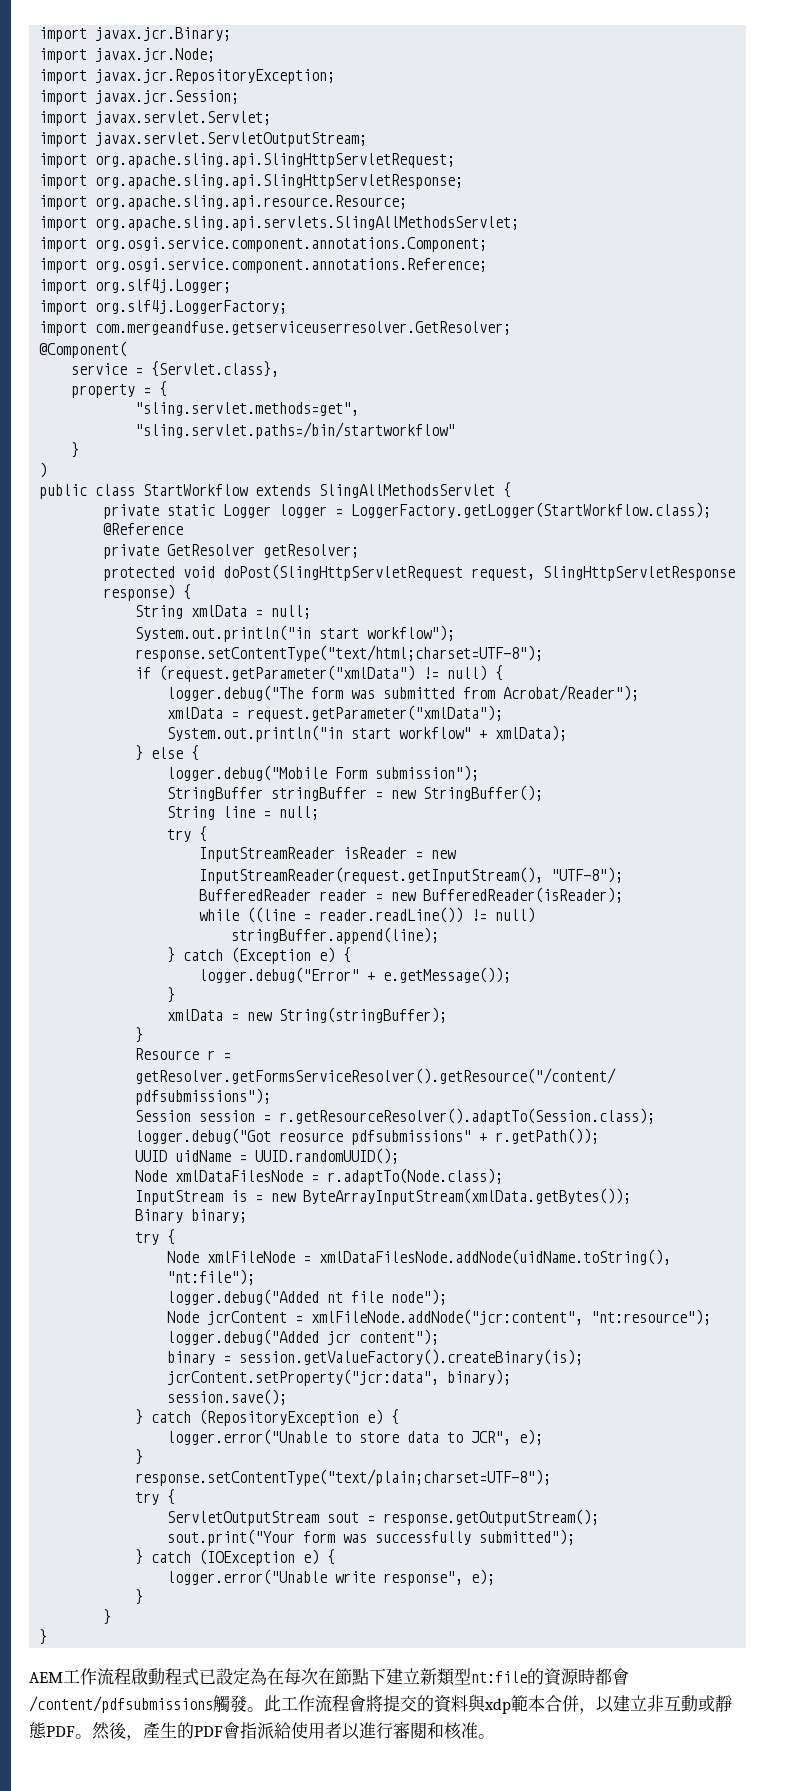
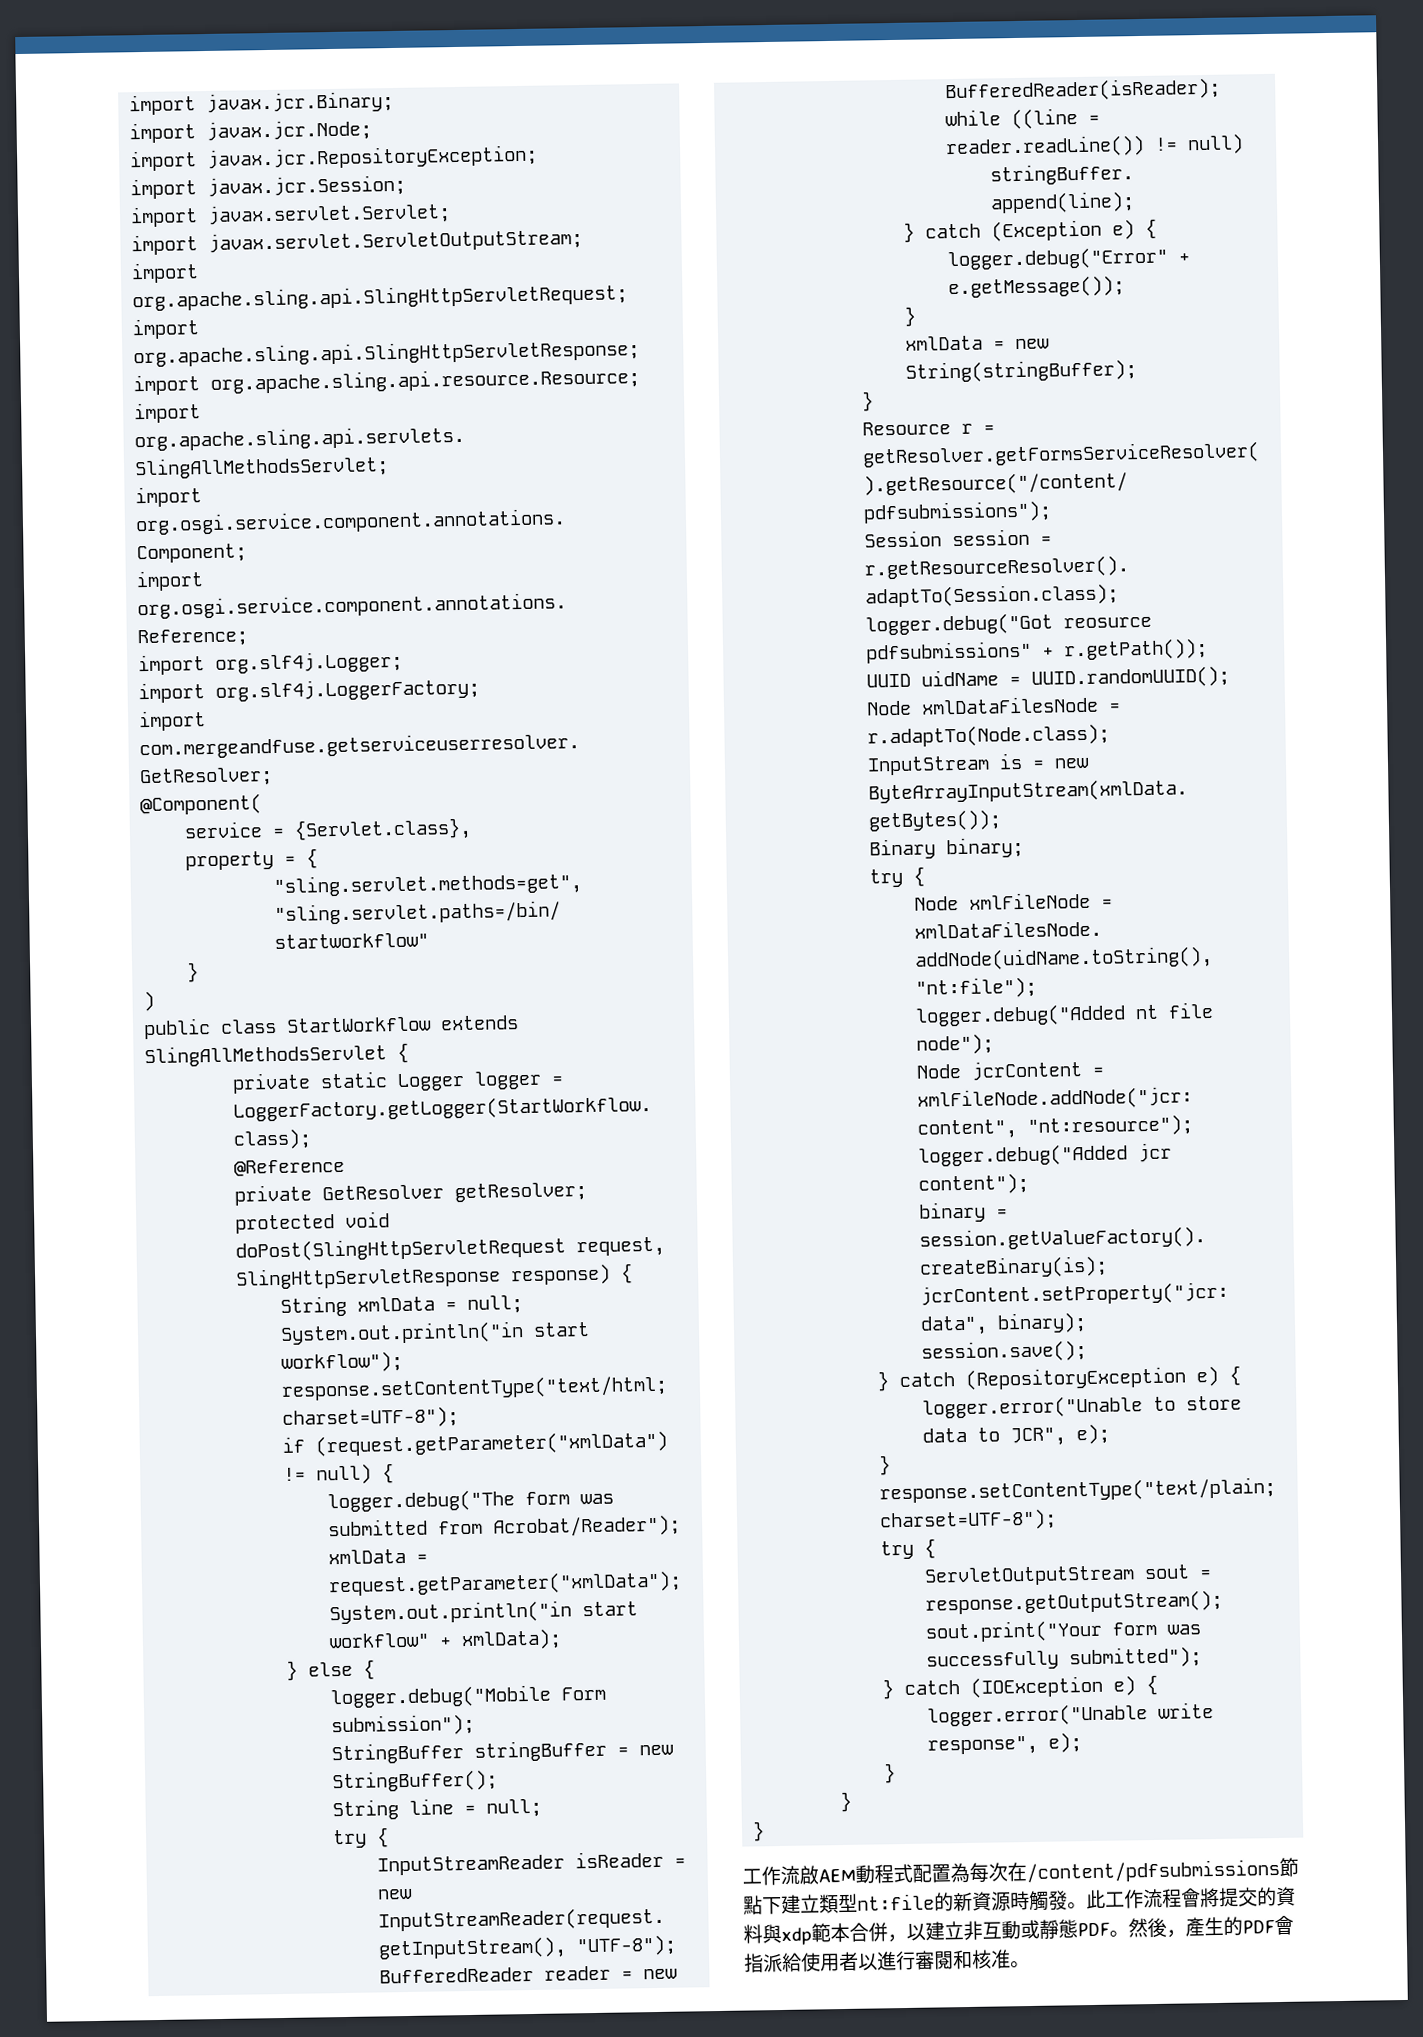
[29,1668,335,1686] AEM工作流程啟動程式已設定為在每次在 -> [742,1858,1280,1886] 工作流啟AEM動程式配置為每次在/content/pdfsubmissions
[420,1668,437,1685] 新 -> (820, 1903) none
[544,1668,629,1686] [29,1696,213,1713] 資源時都會/content/pdfsubmissions -> [953,1891,1030,1912] 新資源時

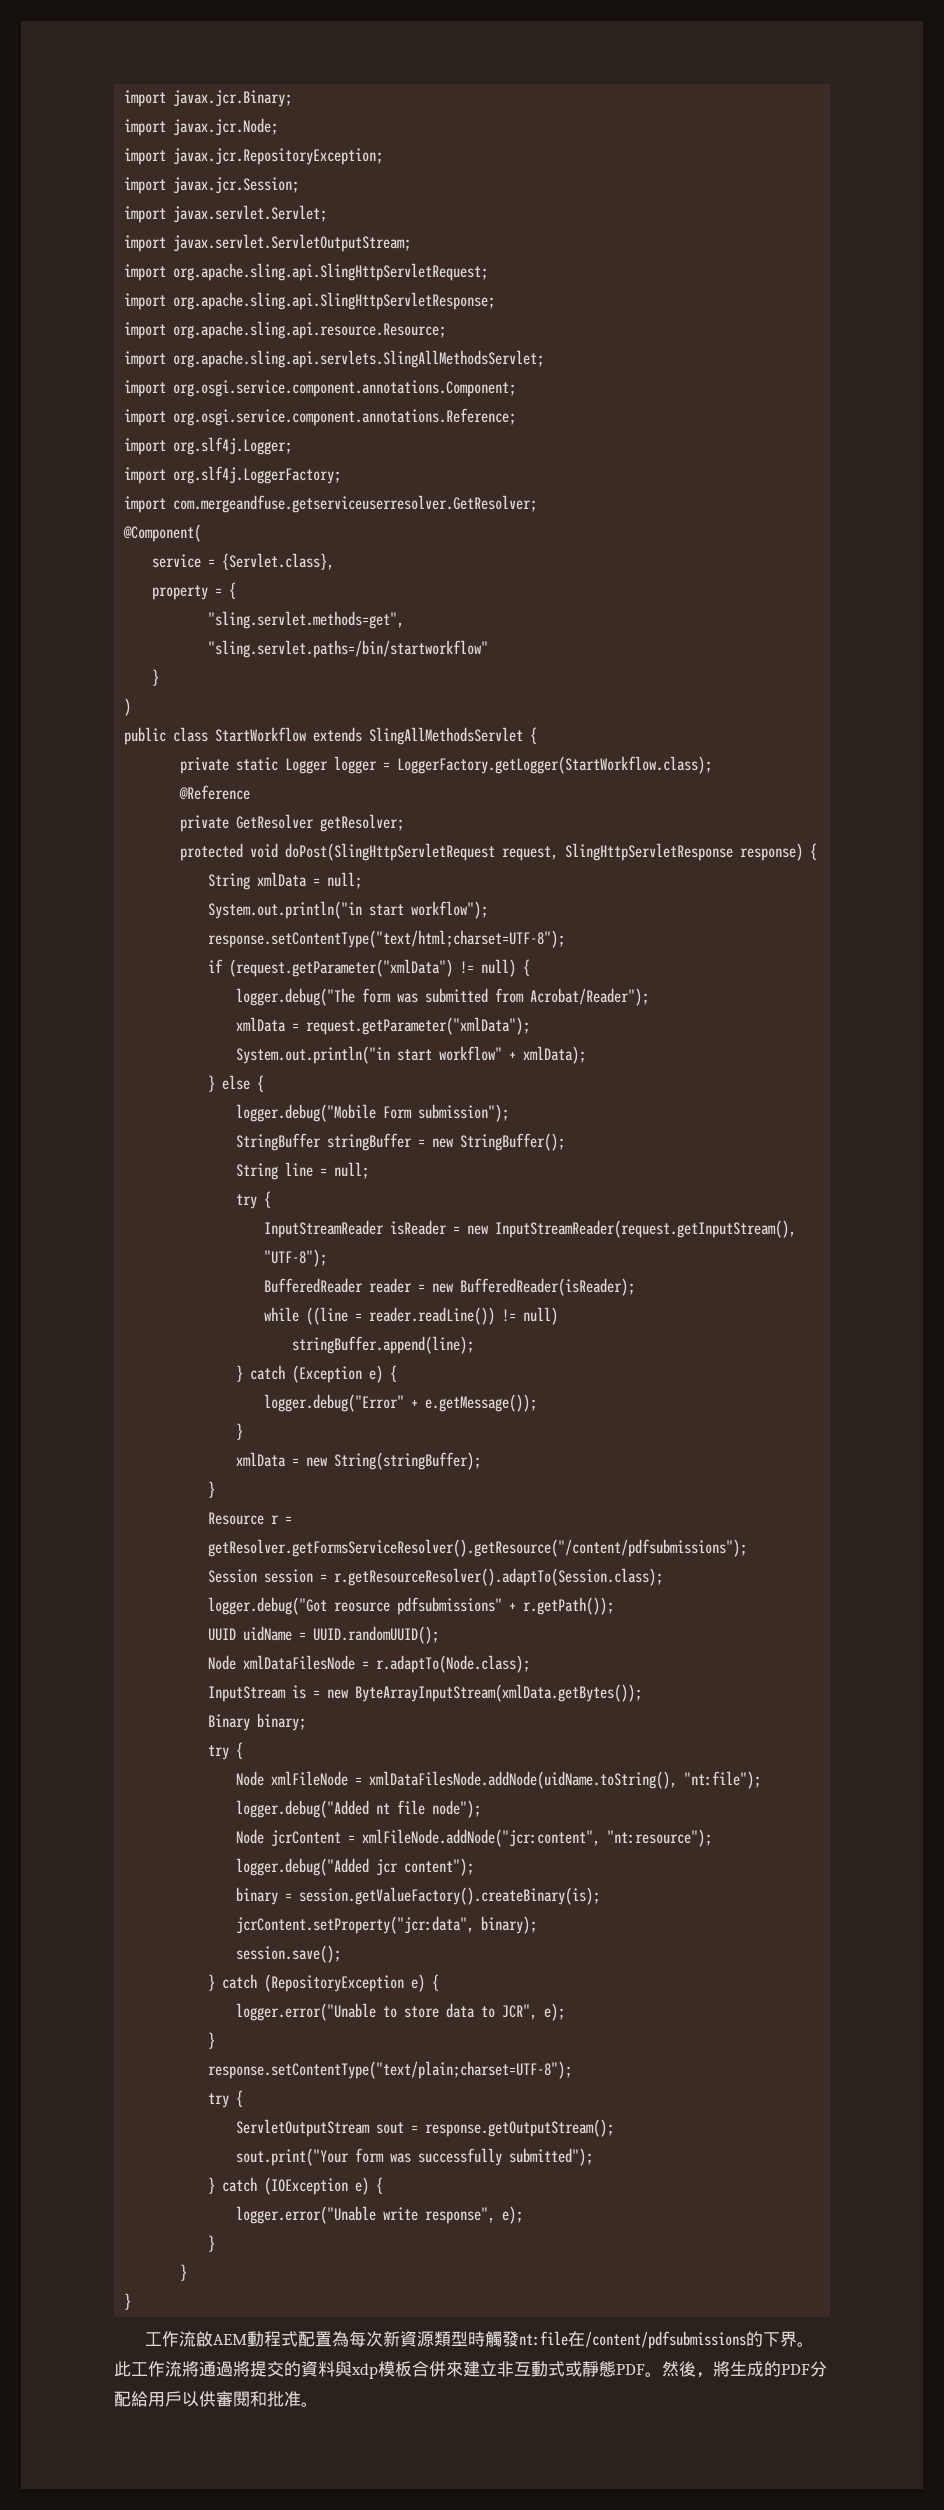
[1007,1857,1299,1884] [743,1890,1068,1915] 在/content/pdfsubmissions節點下建立類型nt:file的新資源時觸發 -> [383,2331,798,2349] 新資源類型時觸發nt:file在/content/pdfsubmissions的下界
[1162,1888,1201,1908] 程會 -> [182,2361,233,2377] 將通過
[811,1922,926,1943] 範本合併，以 -> [378,2361,463,2377] 模板合併來
(1021, 1930) none -> [548,2361,565,2377] 式
[1185,1915,1294,1937] [744,1949,992,1973] 產生的PDF會指派給使用者以進行審閱和核 -> [713,2361,827,2377] [114,2391,284,2407] 將生成的PDF分配給用戶以供審閱和批

